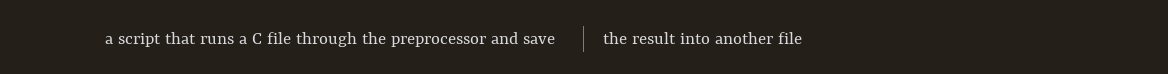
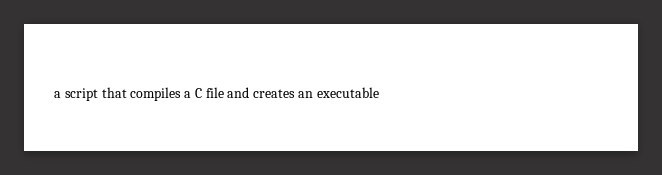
[199,36,234,44] runs -> [130,87,182,101] compiles
[295,32,802,47] through the preprocessor and save the result into another file -> [227,87,379,98] and creates an executable

